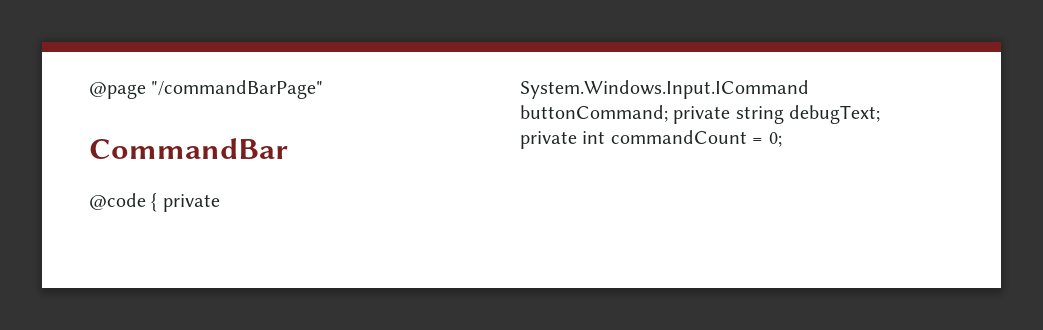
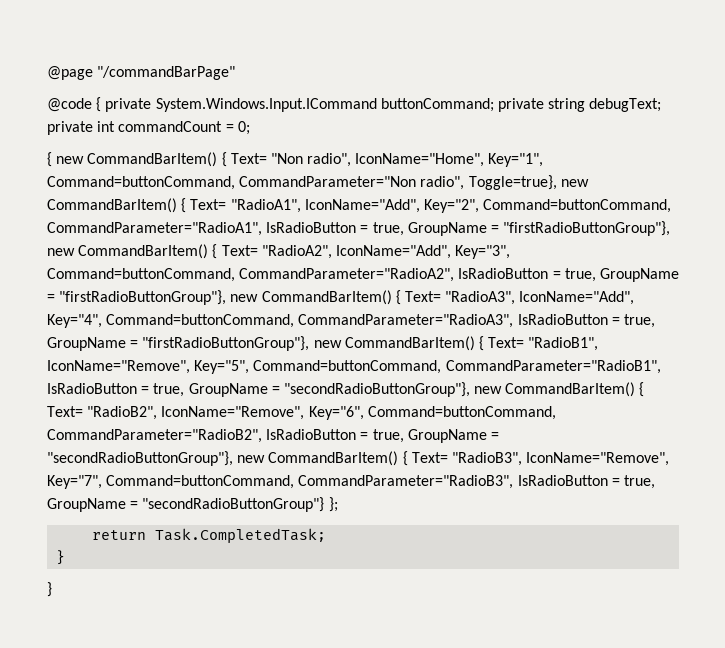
[89,138,288,159] // CommandBar -> (236, 73) none
(782, 139) none -> [47,152,544,167] [47,175,589,190] [47,198,672,213] [47,221,671,236] [47,244,511,259] [47,268,679,282] [47,290,635,305] [47,314,655,328] [47,336,599,351] [47,360,661,374] [47,382,645,397] [47,406,556,420] [47,429,499,443] [47,451,670,466] [47,475,655,489] [47,497,338,512] [92,528,327,543] [56,550,66,565] [47,582,52,597] // { new CommandBarItem() { Text= "Non radio", IconName="Home", Key="1", Command=buttonCommand, CommandParameter="Non radio", Toggle=true}, new CommandBarItem() { Text= "RadioA1", IconName="Add", Key="2", Command=buttonCommand, CommandParameter="RadioA1", IsRadioButton = true, GroupName = "firstRadioButtonGroup"}, new CommandBarItem() { Text= "RadioA2", IconName="Add", Key="3", Command=buttonCommand, CommandParameter="RadioA2", IsRadioButton = true, GroupName = "firstRadioButtonGroup"}, new CommandBarItem() { Text= "RadioA3", IconName="Add", Key="4", Command=buttonCommand, CommandParameter="RadioA3", IsRadioButton = true, GroupName = "firstRadioButtonGroup"}, new CommandBarItem() { Text= "RadioB1", IconName="Remove", Key="5", Command=buttonCommand, CommandParameter="RadioB1", IsRadioButton = true, GroupName = "secondRadioButtonGroup"}, new CommandBarItem() { Text= "RadioB2", IconName="Remove", Key="6", Command=buttonCommand, CommandParameter="RadioB2", IsRadioButton = true, GroupName = "secondRadioButtonGroup"}, new CommandBarItem() { Text= "RadioB3", IconName="Remove", Key="7", Command=buttonCommand, CommandParameter="RadioB3", IsRadioButton = true, GroupName = "secondRadioButtonGroup"} }; // return Task.CompletedTask; // } // }

